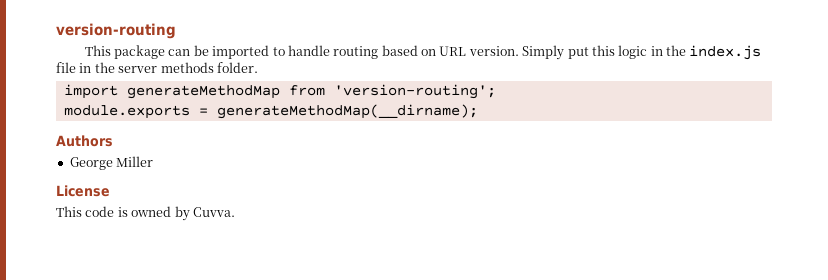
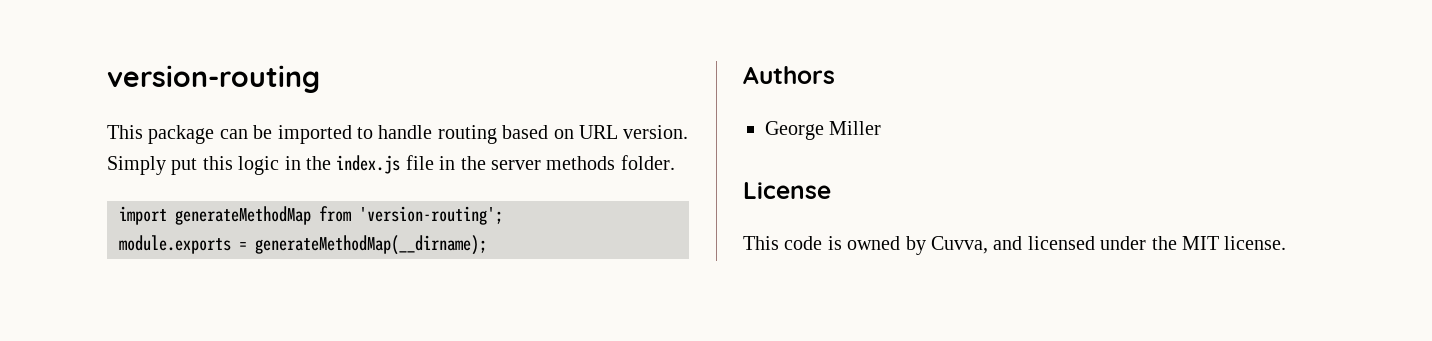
[192,207,235,217] Cuvva. -> [931,236,1287,254] Cuvva, and licensed under the MIT license.

